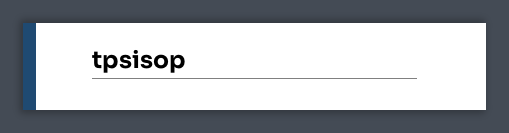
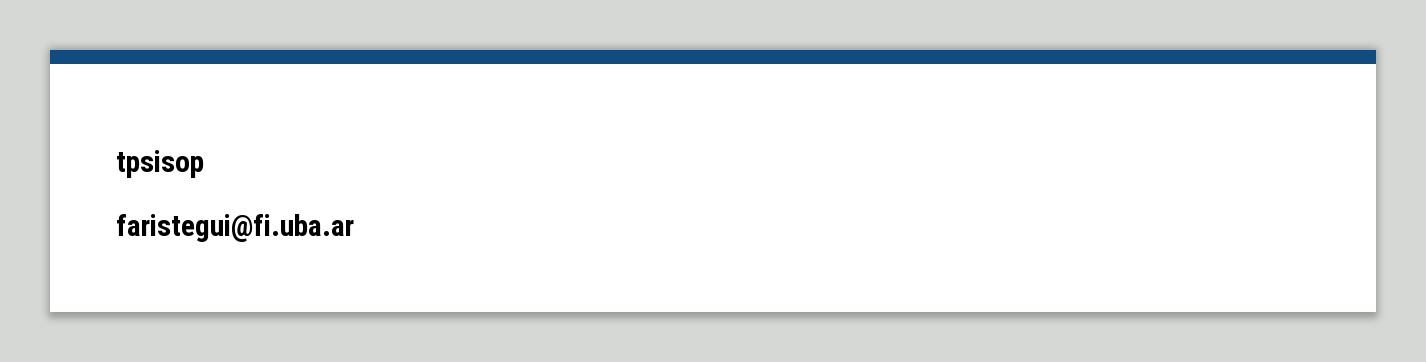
(186, 61) none -> [116,214,354,242] // faristegui@fi.uba.ar

